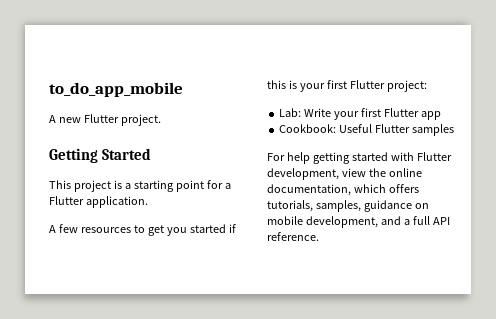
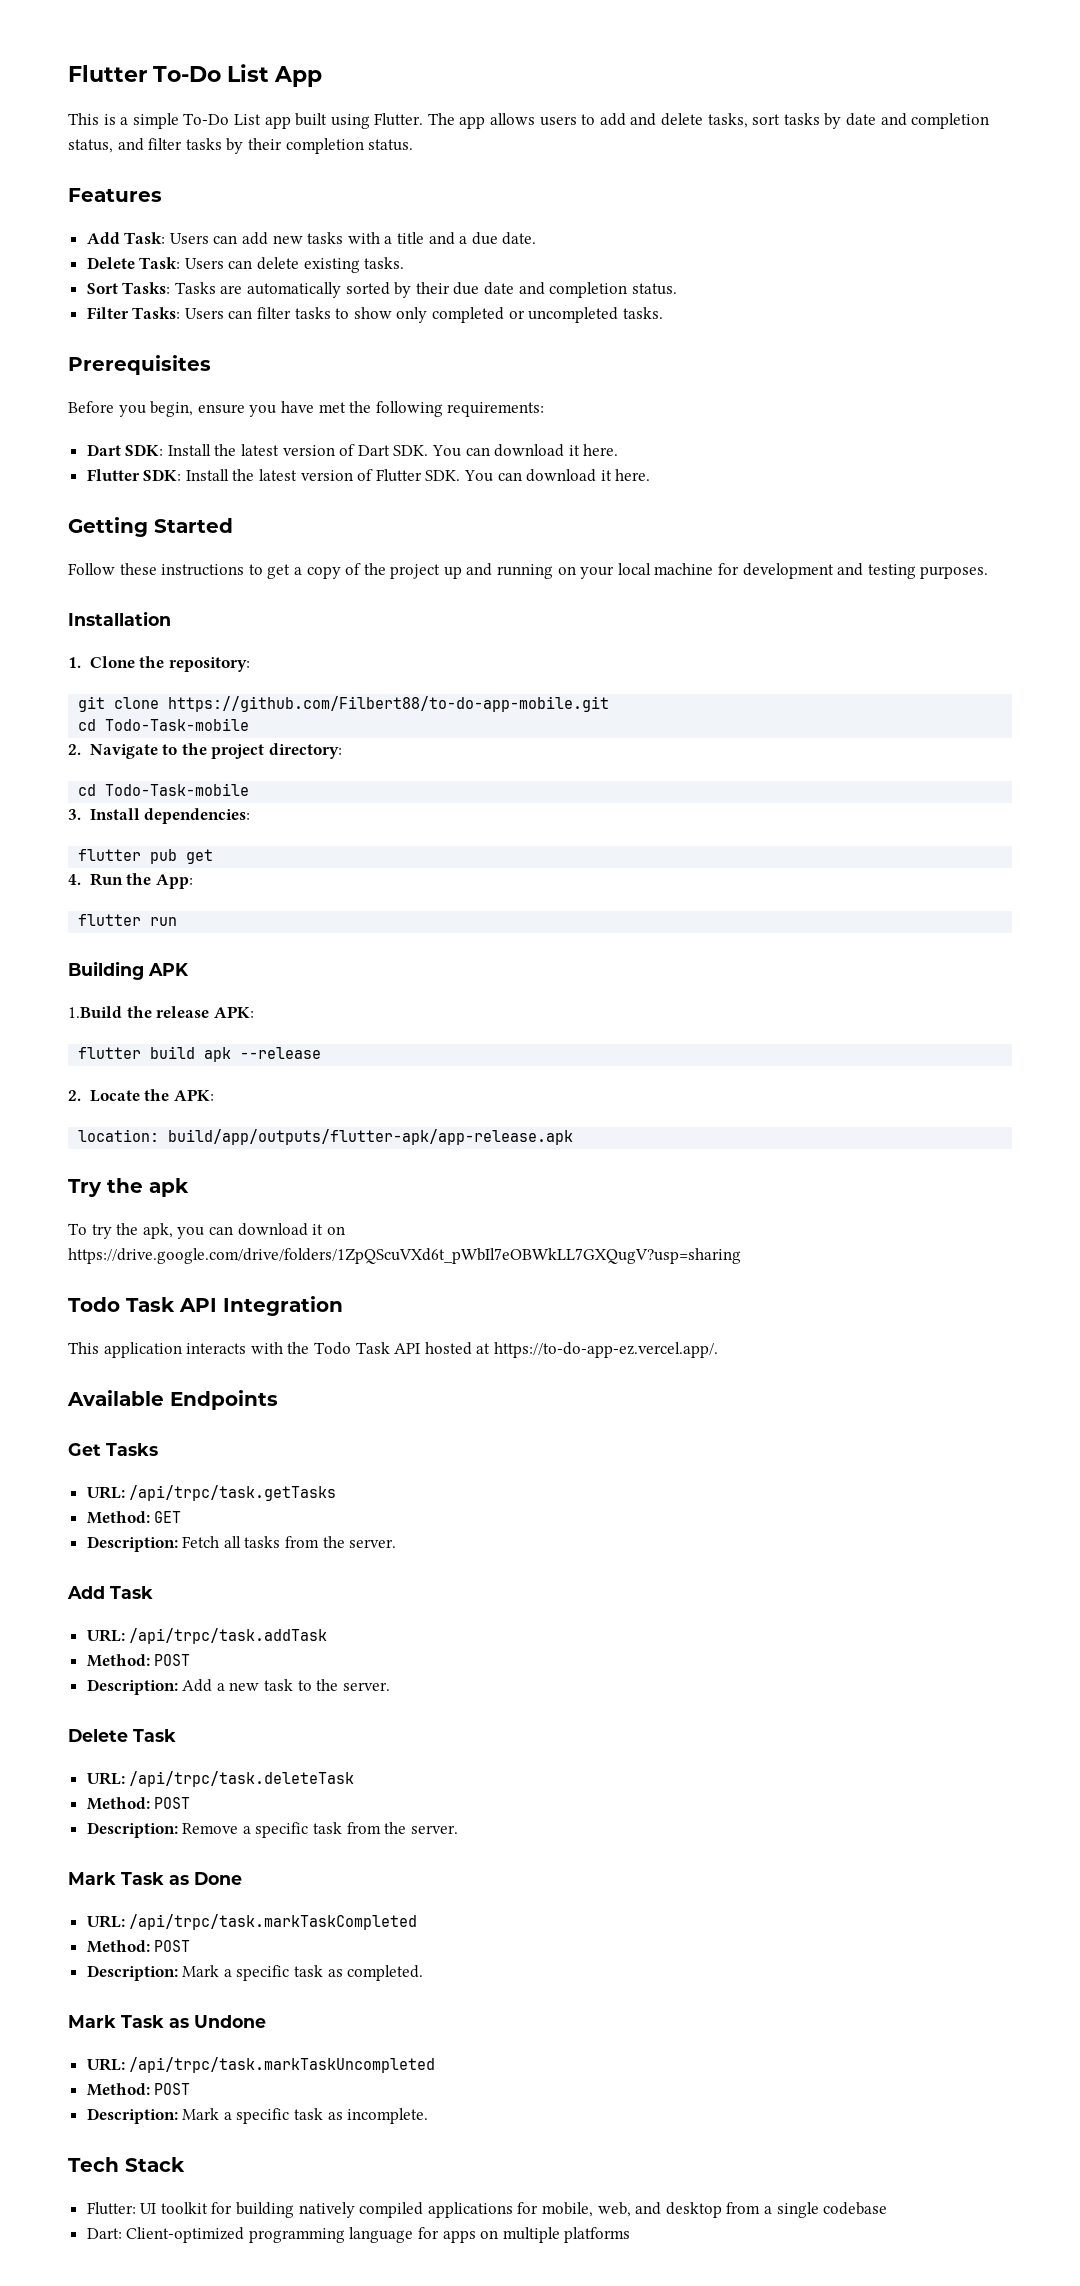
[49,82,183,97] [49,114,161,126] [49,148,152,163] [49,180,231,192] [49,196,148,208] [49,224,236,236] [267,80,427,92] [279,108,441,120] [279,124,455,136] [267,152,452,164] [267,168,422,180] [267,184,419,196] [267,200,429,212] [267,216,450,228] [267,232,319,241] to_do_app_mobile // A new Flutter project. // Getting Started // This project is a starting point for a Flutter application. // A few resources to get you started if this is your first Flutter project: // Lab: Write your first Flutter app // Cookbook: Useful Flutter samples // For help getting started with Flutter development, view the online documentation, which offers tutorials, samples, guidance on mobile development, and a full API reference. -> [68,64,322,87] [68,113,990,129] [68,138,414,154] [68,188,162,202] [86,232,537,245] [86,257,405,273] [86,282,677,298] [86,307,663,323] [68,355,211,375] [68,401,545,417] [86,444,619,457] [86,469,651,482] [68,517,233,537] [68,563,989,579] [68,611,171,626] [68,656,250,672] [78,696,610,712] [78,718,250,731] [68,743,342,759] [78,783,250,796] [68,808,251,824] [78,849,214,864] [68,873,193,889] [78,914,178,926] [68,961,189,980] [68,1006,254,1018] [78,1046,322,1062] [68,1089,214,1102] [78,1129,574,1145] [68,1178,189,1197] [68,1223,345,1239] [68,1248,741,1264] [68,1296,343,1316] [68,1342,718,1358] [67,1390,278,1410] [68,1443,158,1456] [86,1485,337,1501] [86,1511,182,1524] [86,1536,397,1552] [67,1586,153,1599] [86,1628,328,1644] [86,1654,191,1667] [86,1679,390,1695] [68,1729,176,1742] [86,1771,355,1787] [86,1797,191,1810] [86,1822,458,1838] [68,1872,242,1885] [86,1914,418,1930] [86,1940,191,1953] [86,1965,424,1981] [68,2015,266,2028] [86,2057,436,2073] [86,2083,191,2096] [86,2108,429,2124] [68,2157,185,2172] [86,2202,888,2218] [86,2227,631,2243] Flutter To-Do List App // This is a simple To-Do List app built using Flutter. The app allows users to add and delete tasks, sort tasks by date and completion status, and filter tasks by their completion status. // Features // Add Task: Users can add new tasks with a title and a due date. // Delete Task: Users can delete existing tasks. // Sort Tasks: Tasks are automatically sorted by their due date and completion status. // Filter Tasks: Users can filter tasks to show only completed or uncompleted tasks. // Prerequisites // Before you begin, ensure you have met the following requirements: // Dart SDK: Install the latest version of Dart SDK. You can download it here. // Flutter SDK: Install the latest version of Flutter SDK. You can download it here. // Getting Started // Follow these instructions to get a copy of the project up and running on your local machine for development and testing purposes. // Installation // 1. Clone the repository: // git clone https://github.com/Filbert88/to-do-app-mobile.git // cd Todo-Task-mobile // 2. Navigate to the project directory: // cd Todo-Task-mobile // 3. Install dependencies: // flutter pub get // 4. Run the App: // flutter run // Building APK // 1.Build the release APK: // flutter build apk --release // 2. Locate the APK: // location: build/app/outputs/flutter-apk/app-release.apk // Try the apk // To try the apk, you can download it on https://drive.google.com/drive/folders/1ZpQScuVXd6t_pWbIl7eOBWkLL7GXQugV?usp=sharing // Todo Task API Integration // This application interacts with the Todo Task API hosted at https://to-do-app-ez.vercel.app/. // Available Endpoints // Get Tasks // URL: /api/trpc/task.getTasks // Method: GET // Description: Fetch all tasks from the server. // Add Task // URL: /api/trpc/task.addTask // Method: POST // Description: Add a new task to the server. // Delete Task // URL: /api/trpc/task.deleteTask // Method: POST // Description: Remove a specific task from the server. // Mark Task as Done // URL: /api/trpc/task.markTaskCompleted // Method: POST // Description: Mark a specific task as completed. // Mark Task as Undone // URL: /api/trpc/task.markTaskUncompleted // Method: POST // Description: Mark a specific task as incomplete. // Tech Stack // Flutter: UI toolkit for building natively compiled applications for mobile, web, and desktop from a single codebase // Dart: Client-optimized programming language for apps on multiple platforms

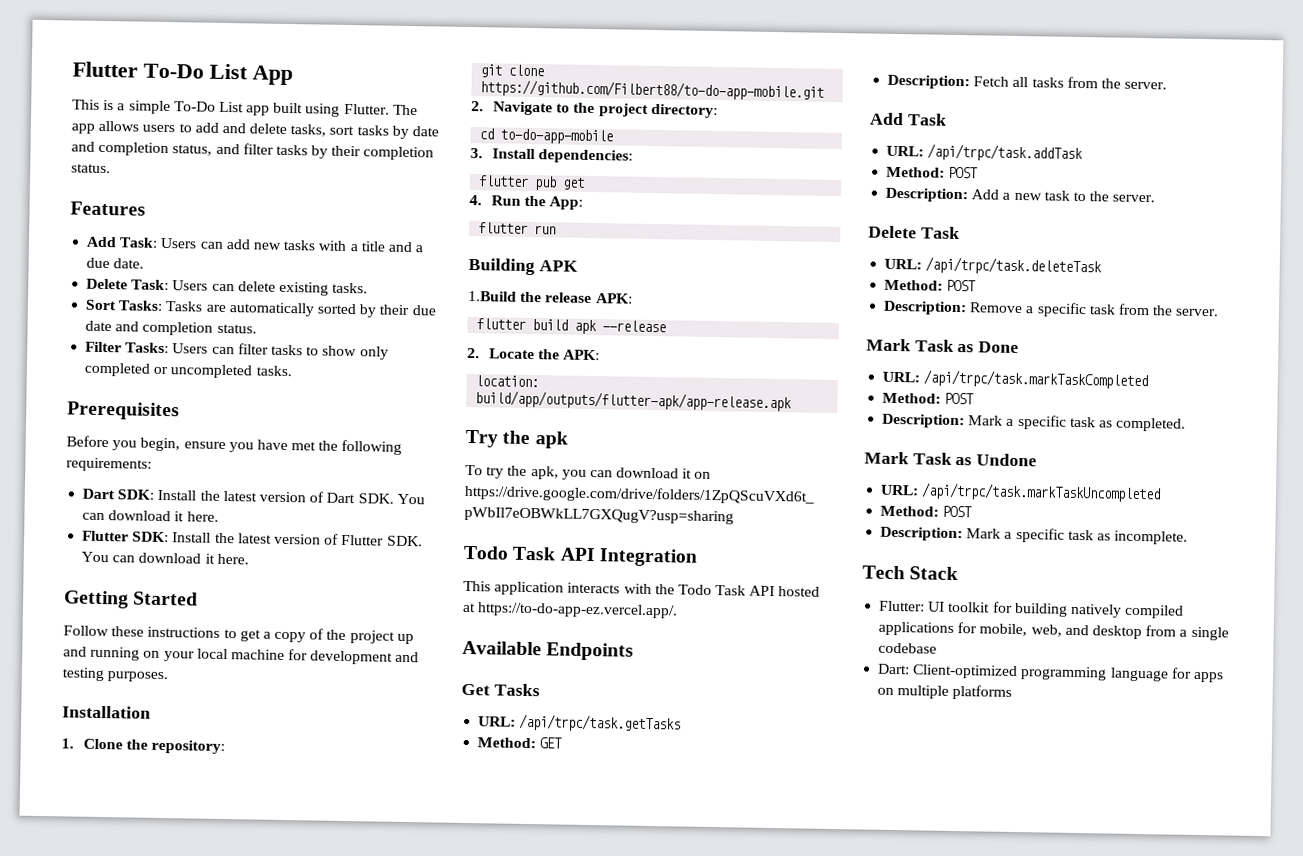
[78,718,250,731] // cd Todo-Task-mobile -> (825, 90) none
[105,783,250,796] Todo-Task-mobile -> [500,128,614,145] to-do-app-mobile

